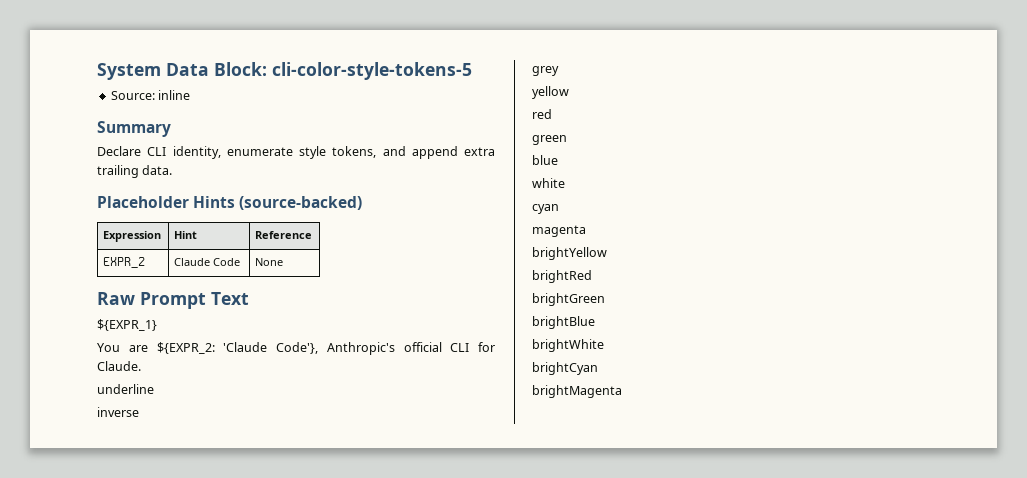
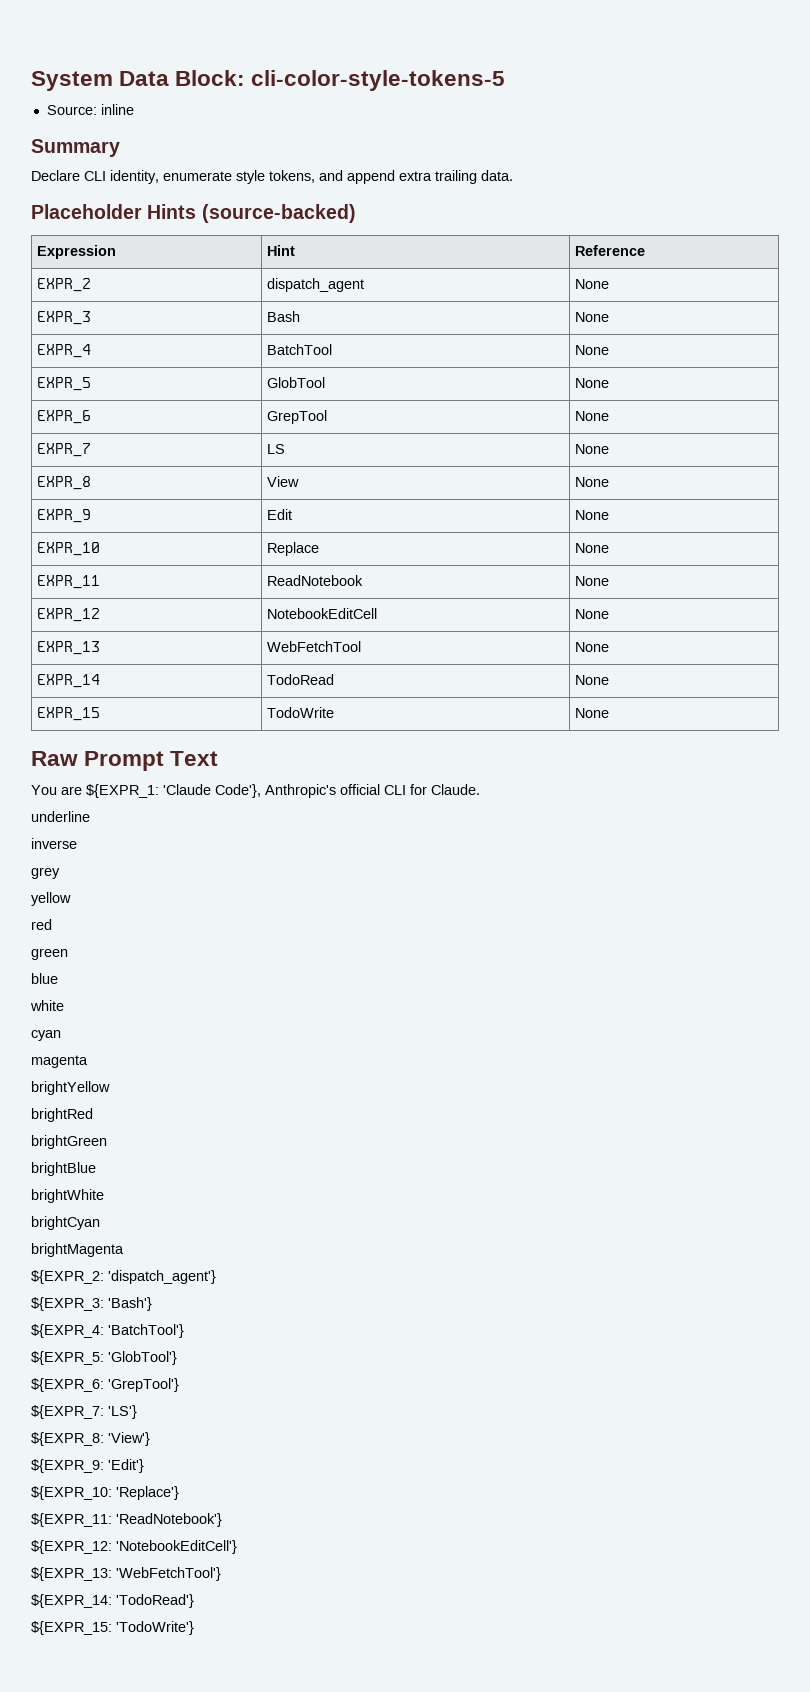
[174,258,241,266] Claude Code -> [267,278,365,292] [575,279,610,289] [37,311,92,325] [267,311,301,322] [575,312,610,322] [37,344,92,358] [267,344,333,355] [575,345,610,355] [37,377,92,391] [267,377,326,388] [575,378,610,388] [37,410,92,424] [267,410,328,424] [575,411,610,421] [37,443,92,457] [267,444,286,454] [575,444,610,454] [37,476,92,490] [267,476,300,487] [575,477,610,487] [37,509,92,523] [267,509,293,520] [575,510,610,520] [37,542,101,556] [267,542,320,556] [575,543,610,553] [37,575,101,589] [267,575,364,586] [575,576,610,586] [37,608,101,622] [267,608,378,619] [575,609,610,619] [37,641,101,655] [267,641,362,652] [575,642,610,652] [37,674,101,688] [267,674,335,685] [575,675,610,685] [37,707,101,721] [267,707,335,718] dispatch_agent | None // EXPR_3 | Bash | None // EXPR_4 | BatchTool | None // EXPR_5 | GlobTool | None // EXPR_6 | GrepTool | None // EXPR_7 | LS | None // EXPR_8 | View | None // EXPR_9 | Edit | None // EXPR_10 | Replace | None // EXPR_11 | ReadNotebook | None // EXPR_12 | NotebookEditCell | None // EXPR_13 | WebFetchTool | None // EXPR_14 | TodoRead | None // EXPR_15 | TodoWrite
[97,319,157,331] // ${EXPR_1} -> (219, 758) none
[156,342,215,354] ${EXPR_2: -> [86,784,159,798] ${EXPR_1:
(622, 391) none -> [31,1270,216,1284] [31,1297,152,1311] [31,1324,184,1338] [31,1351,177,1365] [31,1378,179,1392] [31,1405,137,1419] [31,1432,150,1446] [31,1459,144,1473] [31,1486,179,1500] [31,1513,222,1527] [31,1540,237,1554] [31,1567,221,1581] [31,1594,194,1608] [31,1621,194,1635] // ${EXPR_2: 'dispatch_agent'} // ${EXPR_3: 'Bash'} // ${EXPR_4: 'BatchTool'} // ${EXPR_5: 'GlobTool'} // ${EXPR_6: 'GrepTool'} // ${EXPR_7: 'LS'} // ${EXPR_8: 'View'} // ${EXPR_9: 'Edit'} // ${EXPR_10: 'Replace'} // ${EXPR_11: 'ReadNotebook'} // ${EXPR_12: 'NotebookEditCell'} // ${EXPR_13: 'WebFetchTool'} // ${EXPR_14: 'TodoRead'} // ${EXPR_15: 'TodoWrite'}

